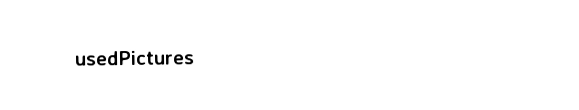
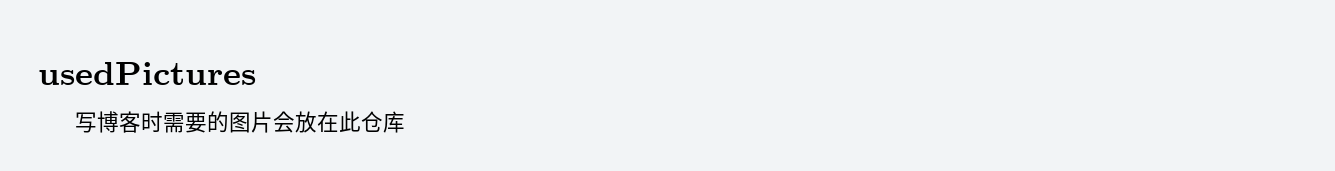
(195, 58) none -> [75,111,406,133] // 写博客时需要的图片会放在此仓库

